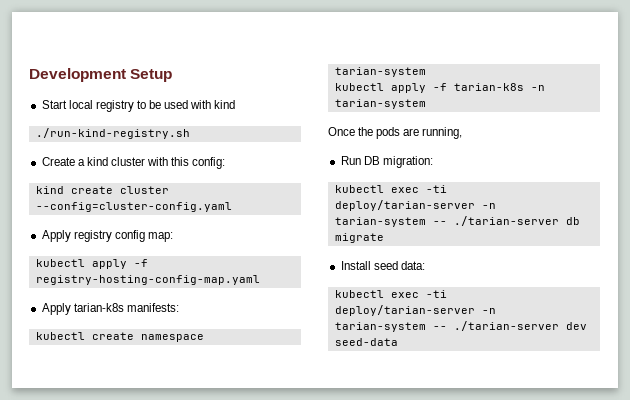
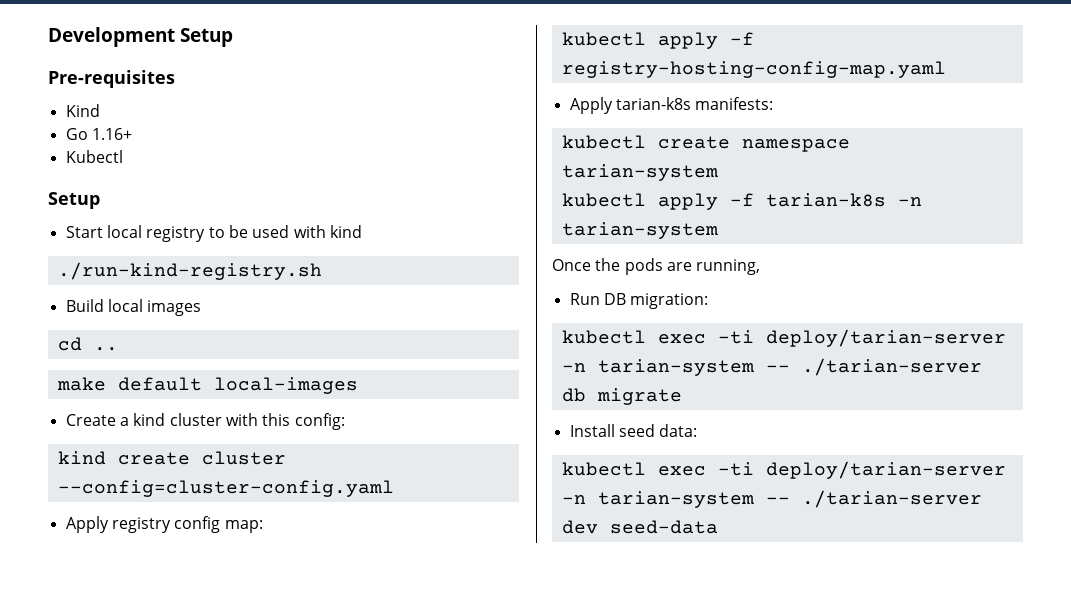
(173, 75) none -> [48,70,175,88] [65,104,100,117] [65,128,132,140] [65,150,123,163] [48,192,100,209] // Pre-requisites // Kind // Go 1.16+ // Kubectl // Setup
(190, 133) none -> [65,299,202,316] [57,337,118,351] [56,377,358,394] // Build local images // cd .. // make default local-images

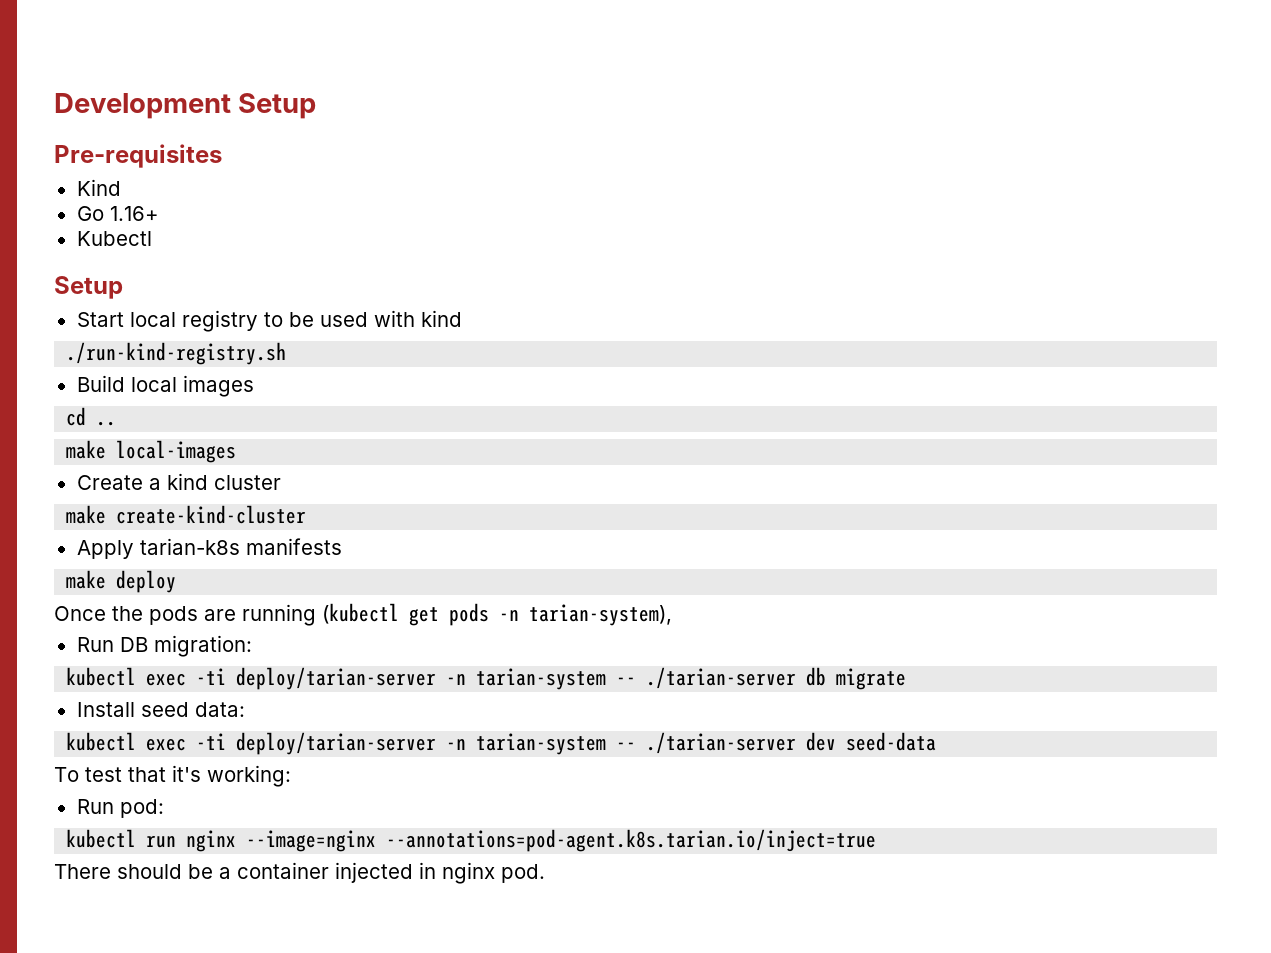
[117,377,202,391] default -> (107, 449) none
[225,413,345,430] [57,451,286,465] [57,480,394,497] [65,516,263,533] [561,32,754,49] [561,61,946,78] [569,97,774,114] [561,135,850,152] [561,164,718,181] [561,193,922,210] [561,222,718,239] [552,258,761,275] with this config: // kind create cluster --config=cluster-config.yaml // Apply registry config map: // kubectl apply -f registry-hosting-config-map.yaml // Apply tarian-k8s manifests: // kubectl create namespace tarian-system // kubectl apply -f tarian-k8s -n tarian-system // Once the pods are running, -> [66,505,307,524] [76,538,342,559] [66,570,177,593] [54,603,672,626] // make create-kind-cluster // Apply tarian-k8s manifests // make deploy // Once the pods are running (kubectl get pods -n tarian-system),
(718, 527) none -> [54,765,291,787] [76,799,164,818] [66,829,877,852] [54,862,545,884] // To test that it's working: // Run pod: // kubectl run nginx --image=nginx --annotations=pod-agent.k8s.tarian.io/inject=true // There should be a container injected in nginx pod.

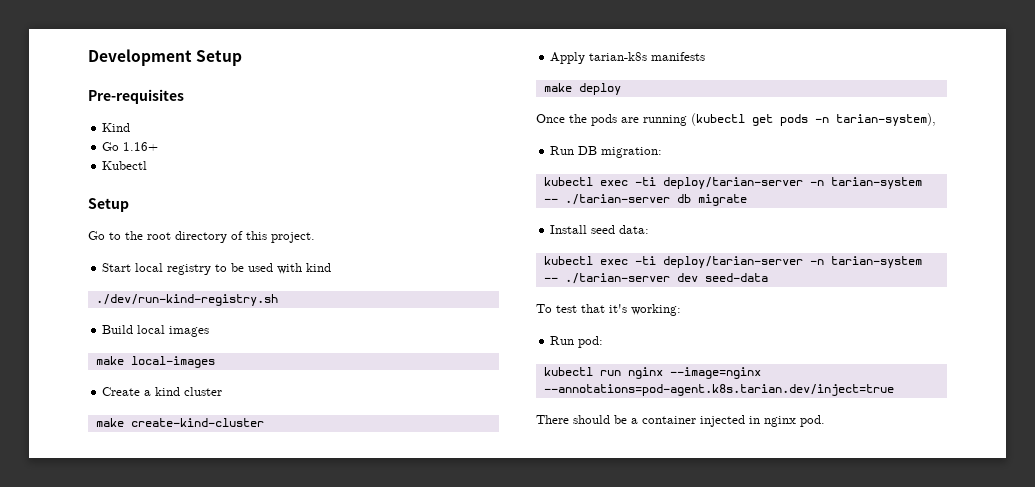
(123, 287) none -> [88,231,315,243] // Go to the root directory of this project.
[66,342,287,365] ./run-kind-registry.sh -> [95,294,278,306] ./dev/run-kind-registry.sh
[66,407,117,426] // cd .. -> (210, 331) none
[386,829,877,852] --annotations=pod-agent.k8s.tarian.io/inject=true -> [543,384,894,396] --annotations=pod-agent.k8s.tarian.dev/inject=true

